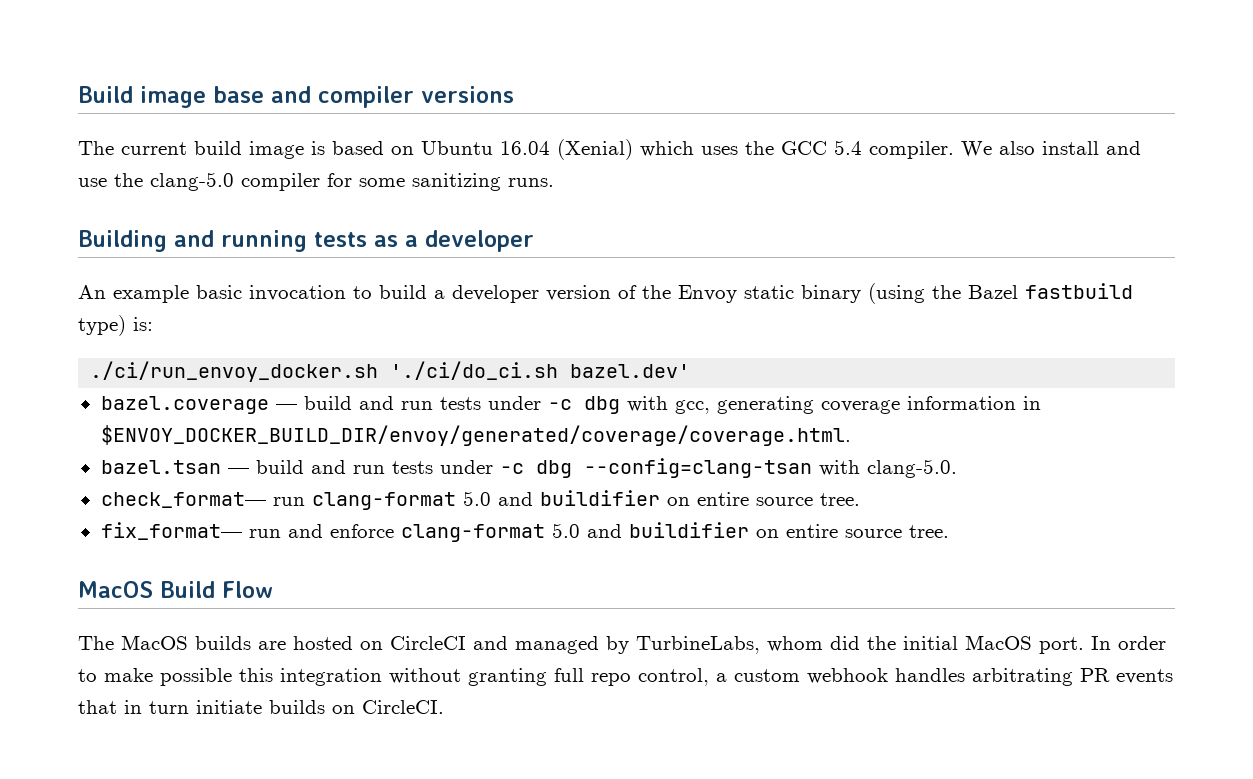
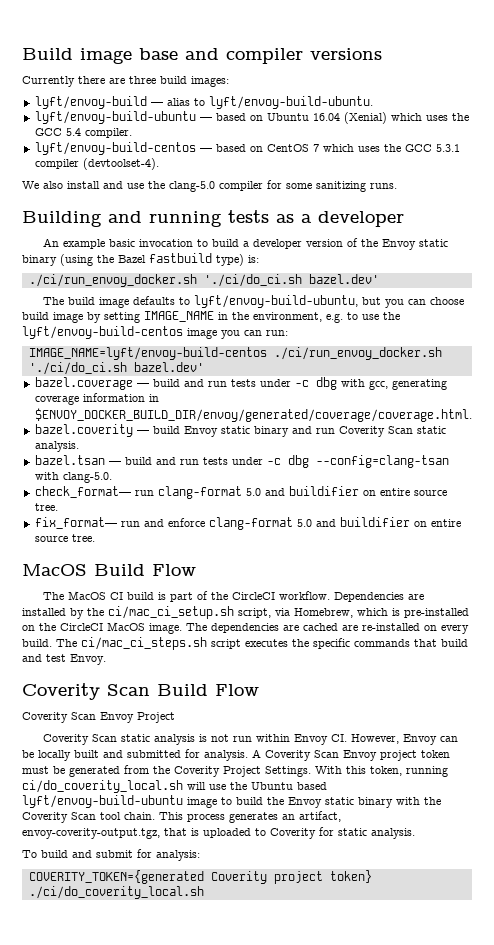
[78,141,325,159] The current build image is -> [22,76,229,87] [34,96,373,109] [34,111,212,124] Currently there are three build images: // lyft/envoy-build — alias to lyft/envoy-build-ubuntu. // lyft/envoy-build-ubuntu —
(954, 150) none -> [34,142,460,155] [34,158,159,170] // lyft/envoy-build-centos — based on CentOS 7 which uses the GCC 5.3.1 compiler (devtoolset-4). //
(691, 371) none -> [43,295,465,308] [22,311,400,323] [22,326,288,339] [28,347,442,360] [28,362,204,375] // The build image defaults to lyft/envoy-build-ubuntu, but you can choose build image by setting IMAGE_NAME in the environment, e.g. to use the lyft/envoy-build-centos image you can run: // IMAGE_NAME=lyft/envoy-build-centos ./ci/run_envoy_docker.sh './ci/do_ci.sh bazel.dev'
(851, 435) none -> [34,424,446,437] [34,441,79,452] // bazel.coverity — build Envoy static binary and run Coverity Scan static analysis.
[195,635,1166,654] [78,668,1173,686] [78,700,444,714] builds are hosted on CircleCI and managed by TurbineLabs, whom did the initial MacOS port. In order to make possible this integration without granting full repo control, a custom webhook handles arbitrating PR events that in turn initiate builds on CircleCI. -> [110,591,425,602] [22,606,469,619] [22,622,469,634] [22,637,468,650] [22,654,106,665] [22,683,259,700] [22,712,175,723] [43,734,459,745] [22,749,450,761] [22,765,448,777] [22,780,327,793] [22,795,441,808] [22,811,341,823] [22,827,415,839] [22,849,200,861] [28,870,372,884] [28,886,204,899] CI build is part of the CircleCI workflow. Dependencies are installed by the ci/mac_ci_setup.sh script, via Homebrew, which is pre-installed on the CircleCI MacOS image. The dependencies are cached are re-installed on every build. The ci/mac_ci_steps.sh script executes the specific commands that build and test Envoy. // Coverity Scan Build Flow // Coverity Scan Envoy Project // Coverity Scan static analysis is not run within Envoy CI. However, Envoy can be locally built and submitted for analysis. A Coverity Scan Envoy project token must be generated from the Coverity Project Settings. With this token, running ci/do_coverity_local.sh will use the Ubuntu based lyft/envoy-build-ubuntu image to build the Envoy static binary with the Coverity Scan tool chain. This process generates an artifact, envoy-coverity-output.tgz, that is uploaded to Coverity for static analysis. // To build and submit for analysis: // COVERITY_TOKEN={generated Coverity project token} ./ci/do_coverity_local.sh

